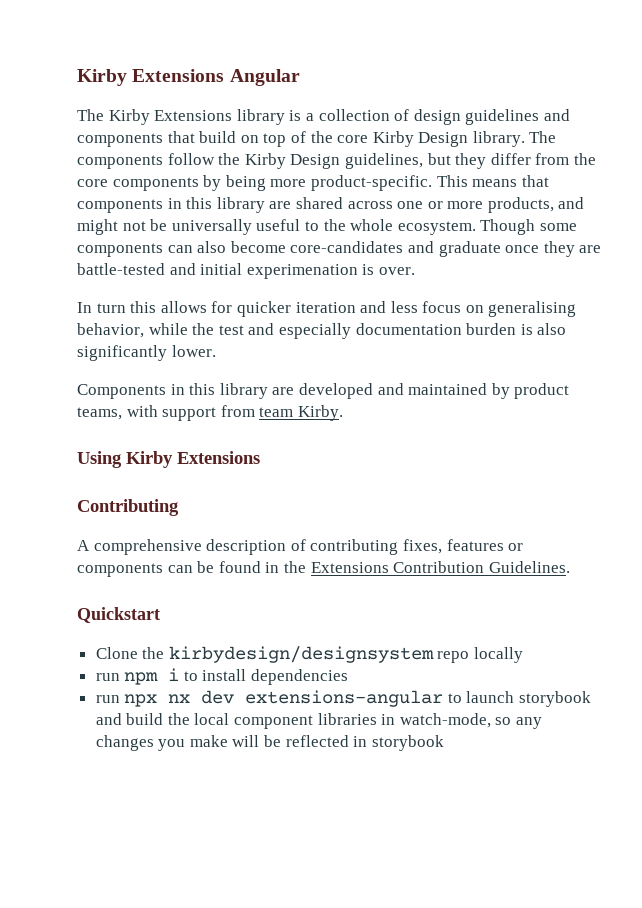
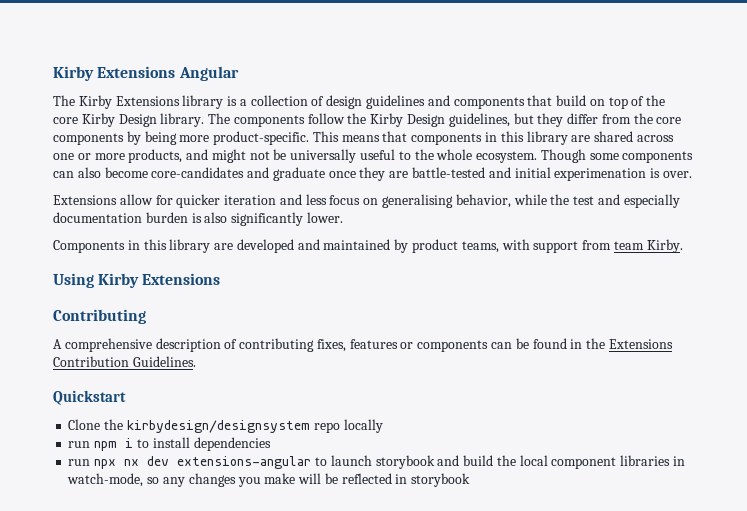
[77,301,207,313] In turn this allows -> [53,194,153,205] Extensions allow

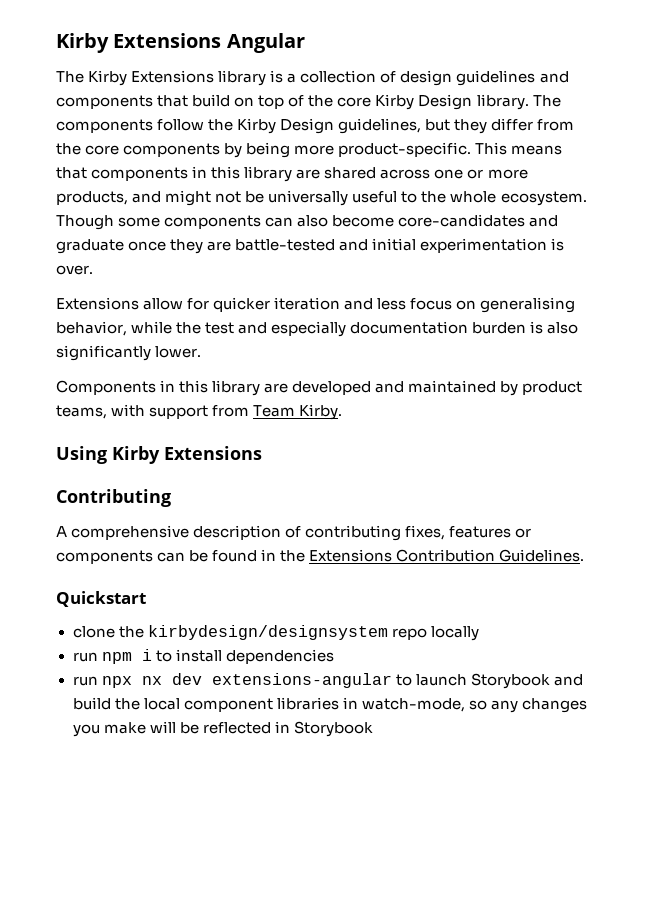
[554,168,647,181] experimenation -> [420,238,548,253] experimentation
[613,241,644,250] team -> [253,405,296,417] Team
[68,419,101,430] Clone -> [72,626,115,638] clone
[375,455,435,469] storybook -> [470,673,550,689] Storybook
[411,473,471,487] storybook -> [293,721,373,737] Storybook

